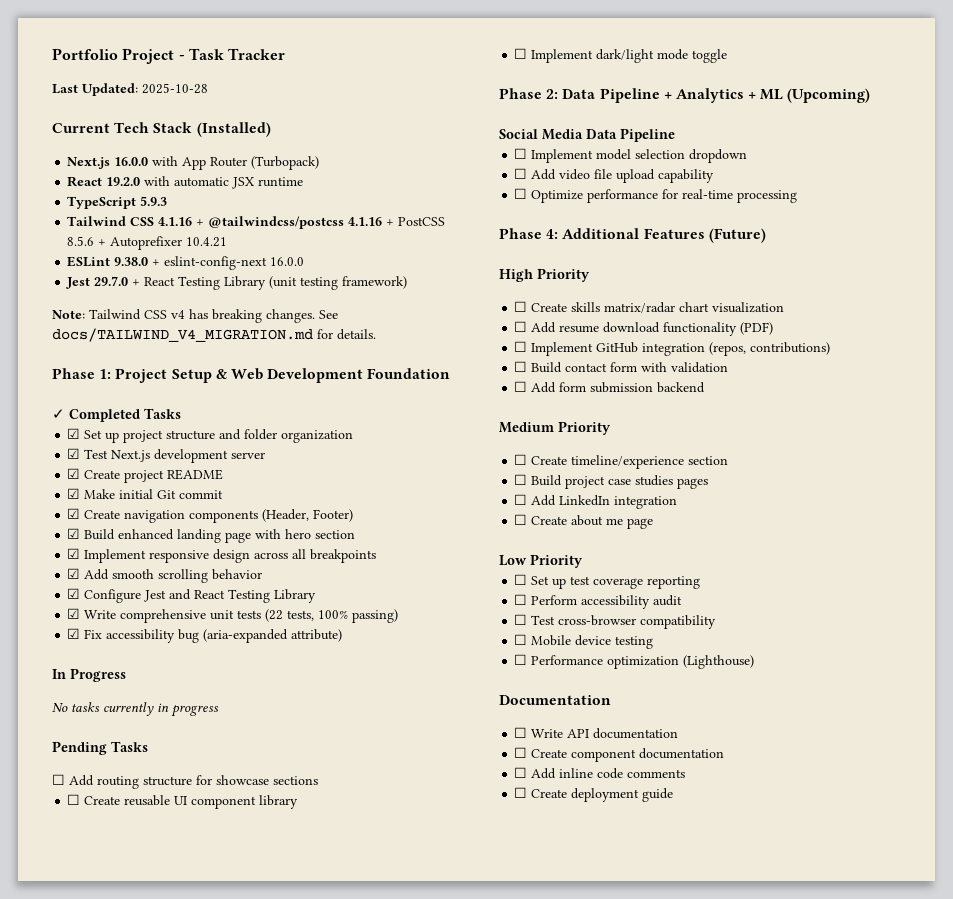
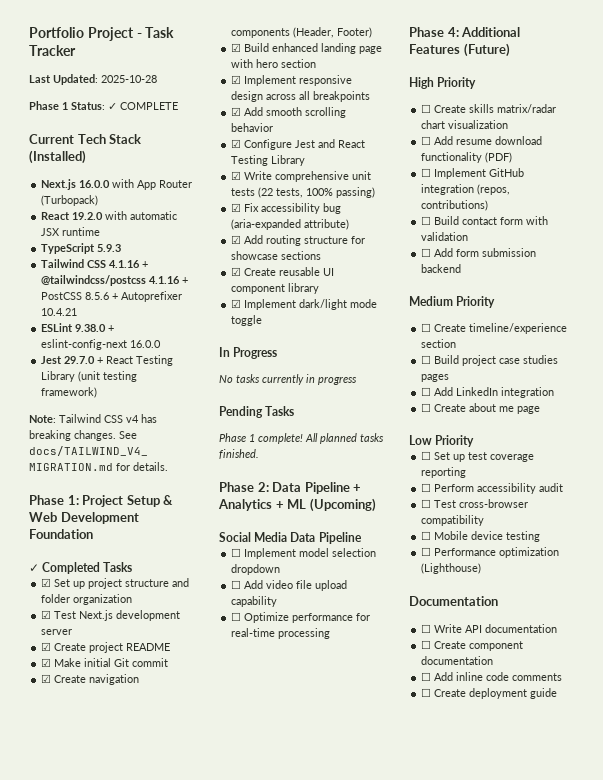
(208, 88) none -> [29,101,178,110] // Phase 1 Status: ✓ COMPLETE
(343, 635) none -> [231,235,366,246] [231,251,322,260] [231,267,335,276] [231,283,320,294] [231,299,378,310] [231,315,263,326] // ☑ Add routing structure for showcase sections // ☑ Create reusable UI component library // ☑ Implement dark/light mode toggle
[52,774,318,789] [67,794,299,809] [514,48,728,63] ☐ Add routing structure for showcase sections // ☐ Create reusable UI component library // ☐ Implement dark/light mode toggle -> [219,433,384,444] [219,449,259,459] Phase 1 complete! All planned tasks finished.

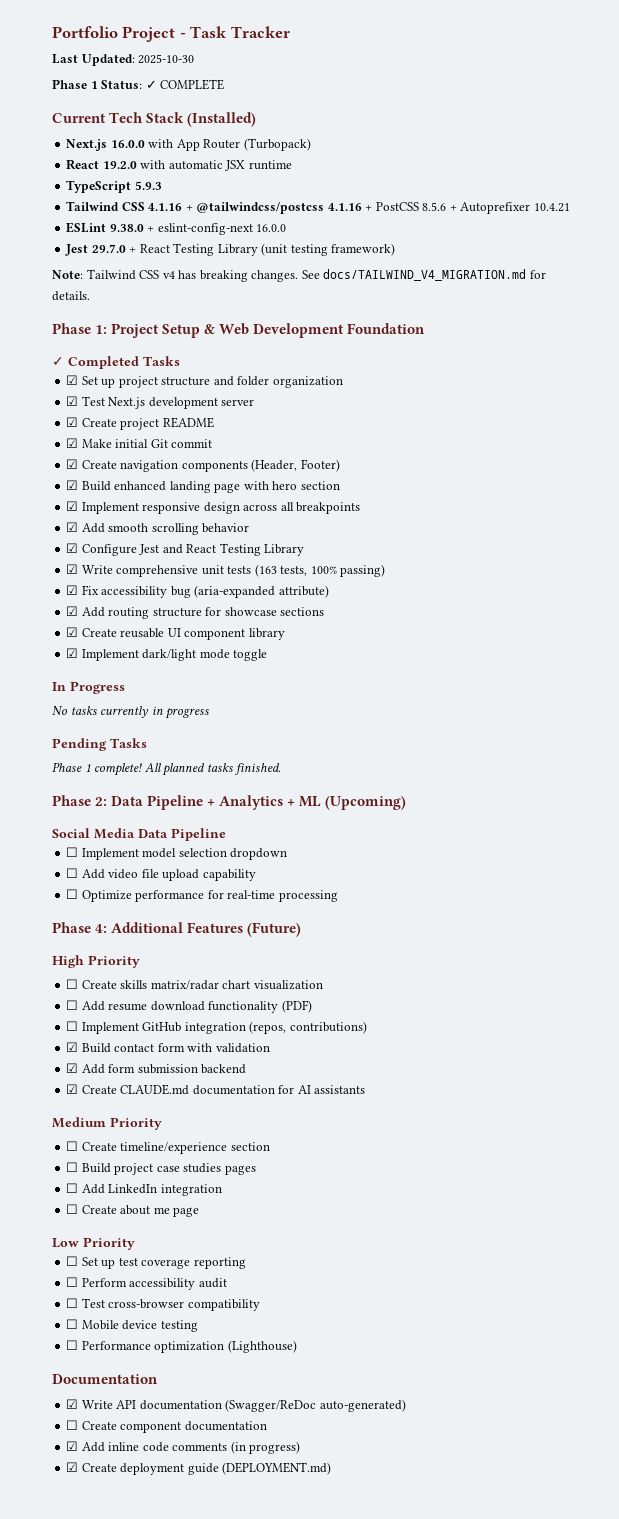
[101,75,157,83] 2025-10-28 -> [138,54,195,64] 2025-10-30
[258,187,274,198] (22 -> [254,564,277,577] (163
[421,216,432,225] ☐ -> [66,1042,79,1052] ☑
[421,248,432,257] ☐ -> [66,1063,79,1073] ☑
(462, 268) none -> [66,1084,366,1095] // ☑ Create CLAUDE.md documentation for AI assistants
[421,624,432,633] ☐ -> [66,1399,79,1409] ☑
(558, 628) none -> [225,1399,406,1412] (Swagger/ReDoc auto-generated)
[421,672,432,681] ☐ -> [66,1441,79,1451] ☑
[421,688,432,697] // ☐ -> [230,1441,301,1454] [66,1462,79,1472] (in progress) // ☑
(558, 693) none -> [222,1462,332,1475] (DEPLOYMENT.md)

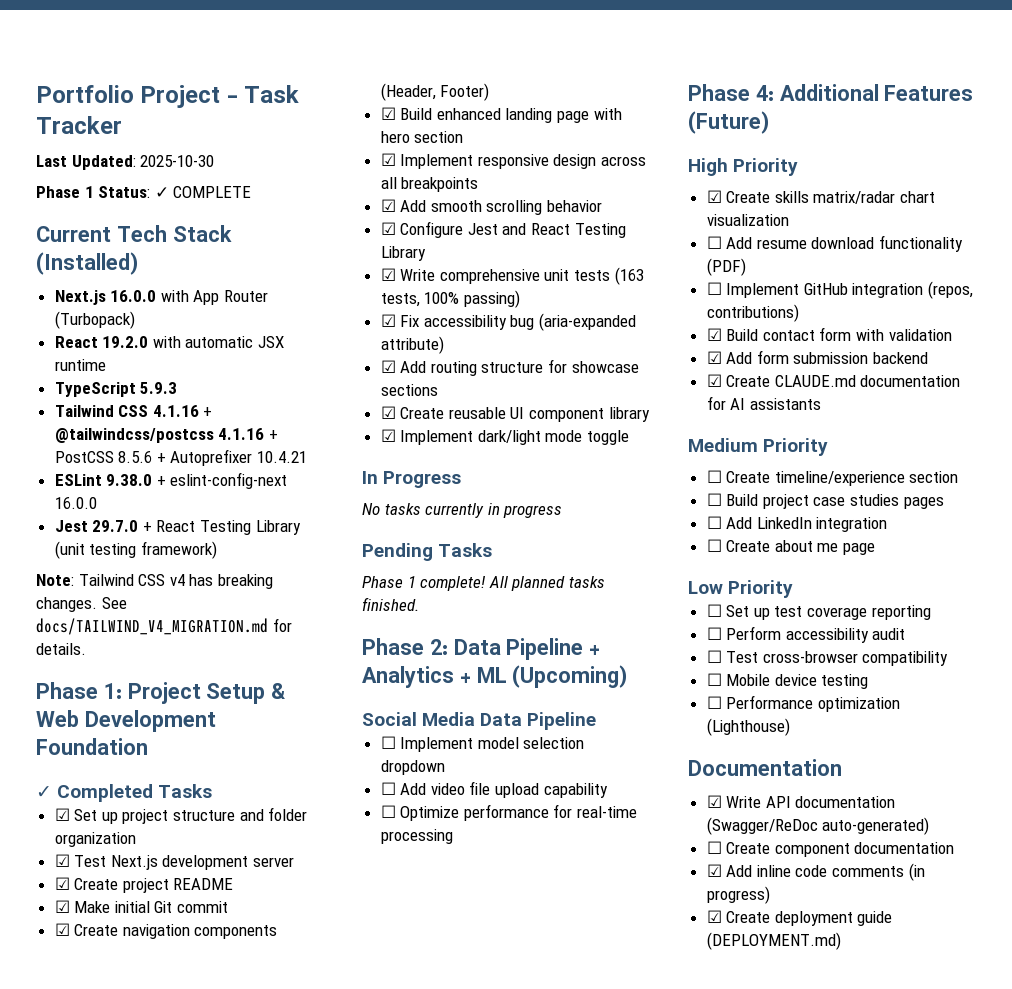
[66,979,79,989] ☐ -> [706,190,722,203] ☑

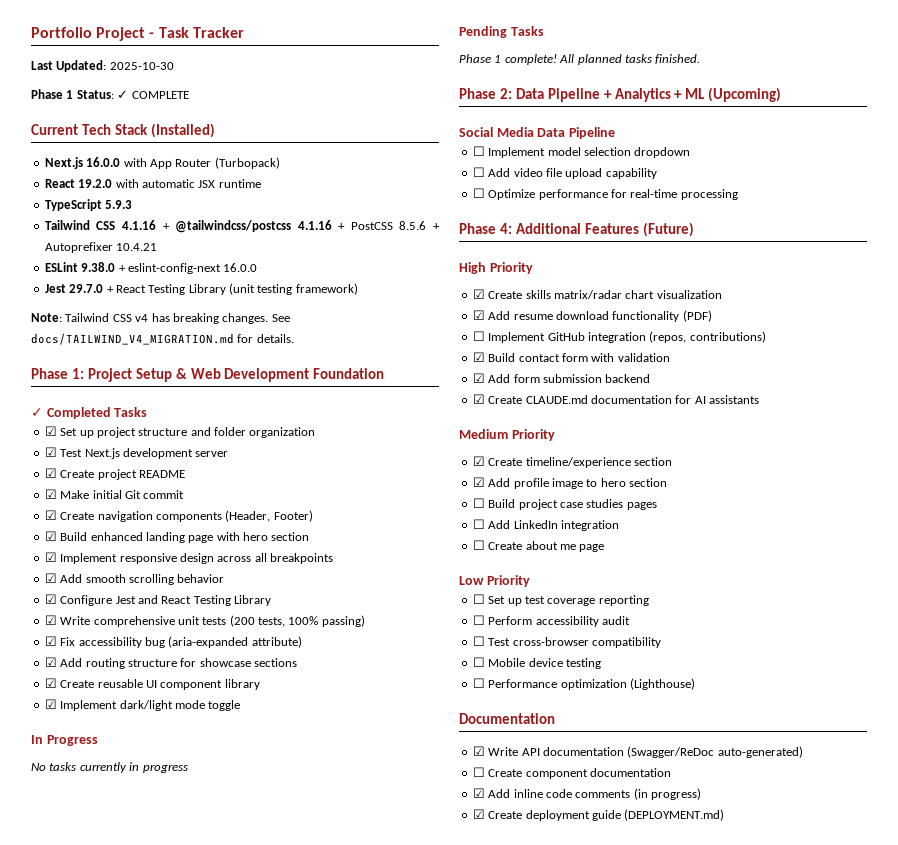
[614,267,644,285] (163 -> [229,615,255,627] (200
[706,236,722,249] ☐ -> [472,310,485,320] ☑
[706,470,722,483] ☐ -> [472,456,485,466] ☑
(959, 477) none -> [472,477,667,489] // ☑ Add profile image to hero section

